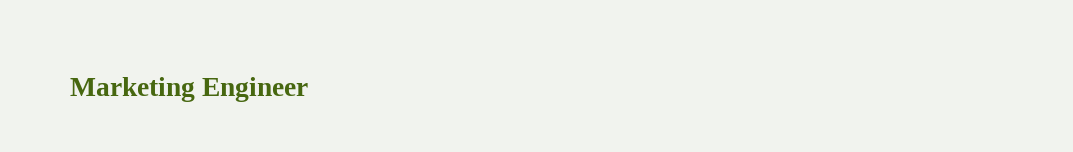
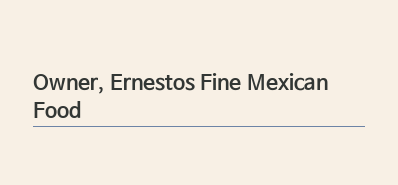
[70,77,309,102] Marketing Engineer -> [33,73,329,94] [33,101,81,118] Owner, Ernestos Fine Mexican Food

